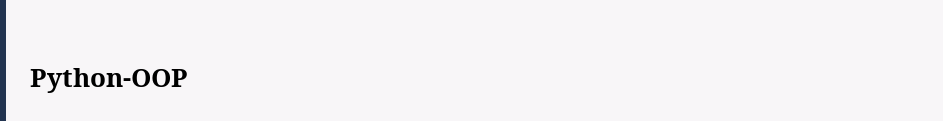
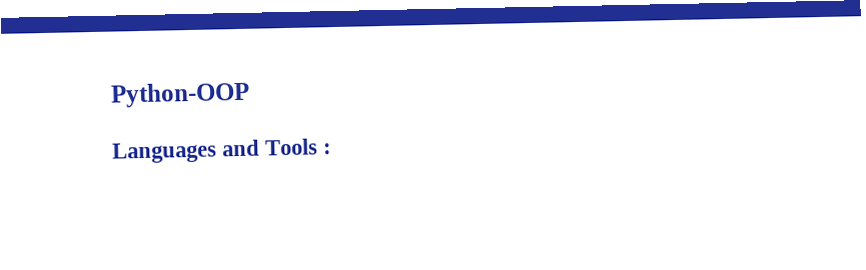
(188, 80) none -> [112,138,333,164] // Languages and Tools :

